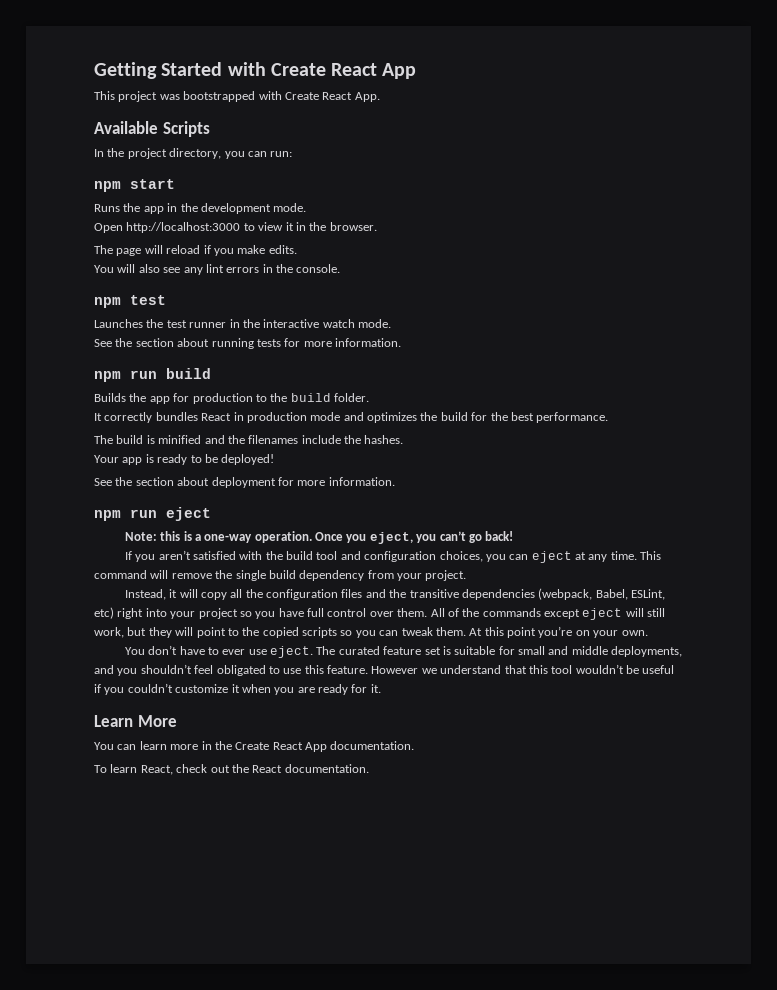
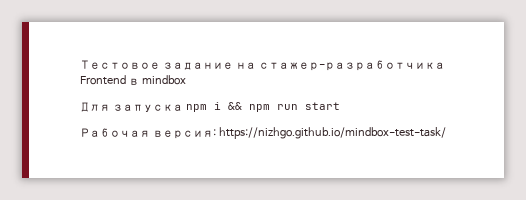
[94,62,417,79] [94,91,380,102] [94,121,210,137] [94,148,293,159] [94,179,175,192] [94,203,307,214] [94,222,377,233] [94,245,297,256] [94,264,341,275] [94,295,166,308] [94,319,391,328] [94,338,401,349] [94,368,211,382] [94,393,369,404] [94,412,609,423] [94,435,404,444] [94,454,275,465] [94,477,395,488] [94,507,211,521] [124,531,514,544] [124,550,662,563] [94,570,467,581] [124,588,666,600] [94,607,666,620] [94,626,648,638] [124,645,683,658] [94,664,675,676] [94,683,381,695] [94,715,177,727] [94,741,415,752] [94,764,369,775] Getting Started with Create React App // This project was bootstrapped with Create React App. // Available Scripts // In the project directory, you can run: // npm start // Runs the app in the development mode. // Open http://localhost:3000 to view it in the browser. // The page will reload if you make edits. // You will also see any lint errors in the console. // npm test // Launches the test runner in the interactive watch mode. // See the section about running tests for more information. // npm run build // Builds the app for production to the build folder. // It correctly bundles React in production mode and optimizes the build for the best performance. // The build is minified and the filenames include the hashes. // Your app is ready to be deployed! // See the section about deployment for more information. // npm run eject // Note: this is a one-way operation. Once you eject, you can’t go back! // If you aren’t satisfied with the build tool and configuration choices, you can eject at any time. This command will remove the single build dependency from your project. // Instead, it will copy all the configuration files and the transitive dependencies (webpack, Babel, ESLint, etc) right into your project so you have full control over them. All of the commands except eject will still work, but they will point to the copied scripts so you can tweak them. At this point you’re on your own. // You don’t have to ever use eject. The curated feature set is suitable for small and middle deployments, and you shouldn’t feel obligated to use this feature. However we understand that this tool wouldn’t be useful if you couldn’t customize it when you are ready for it. // Learn More // You can learn more in the Create React App documentation. // To learn React, check out the React documentation. -> [80,60,445,71] [80,75,186,85] [80,102,340,112] [80,127,446,139] Тестовое задание на стажер-разработчика Frontend в mindbox // Для запуска npm i && npm run start // Рабочая версия: https://nizhgo.github.io/mindbox-test-task/

